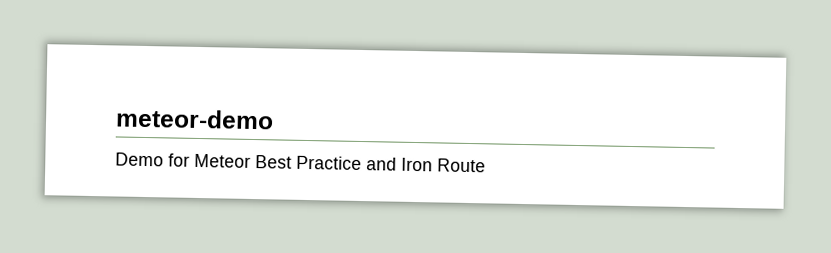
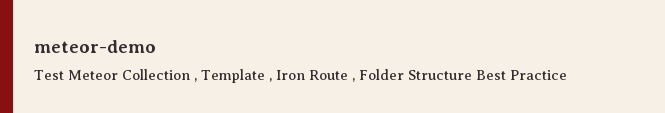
[115,152,486,173] Demo for Meteor Best Practice and Iron Route -> [34,69,567,83] Test Meteor Collection , Template , Iron Route , Folder Structure Best Practice

